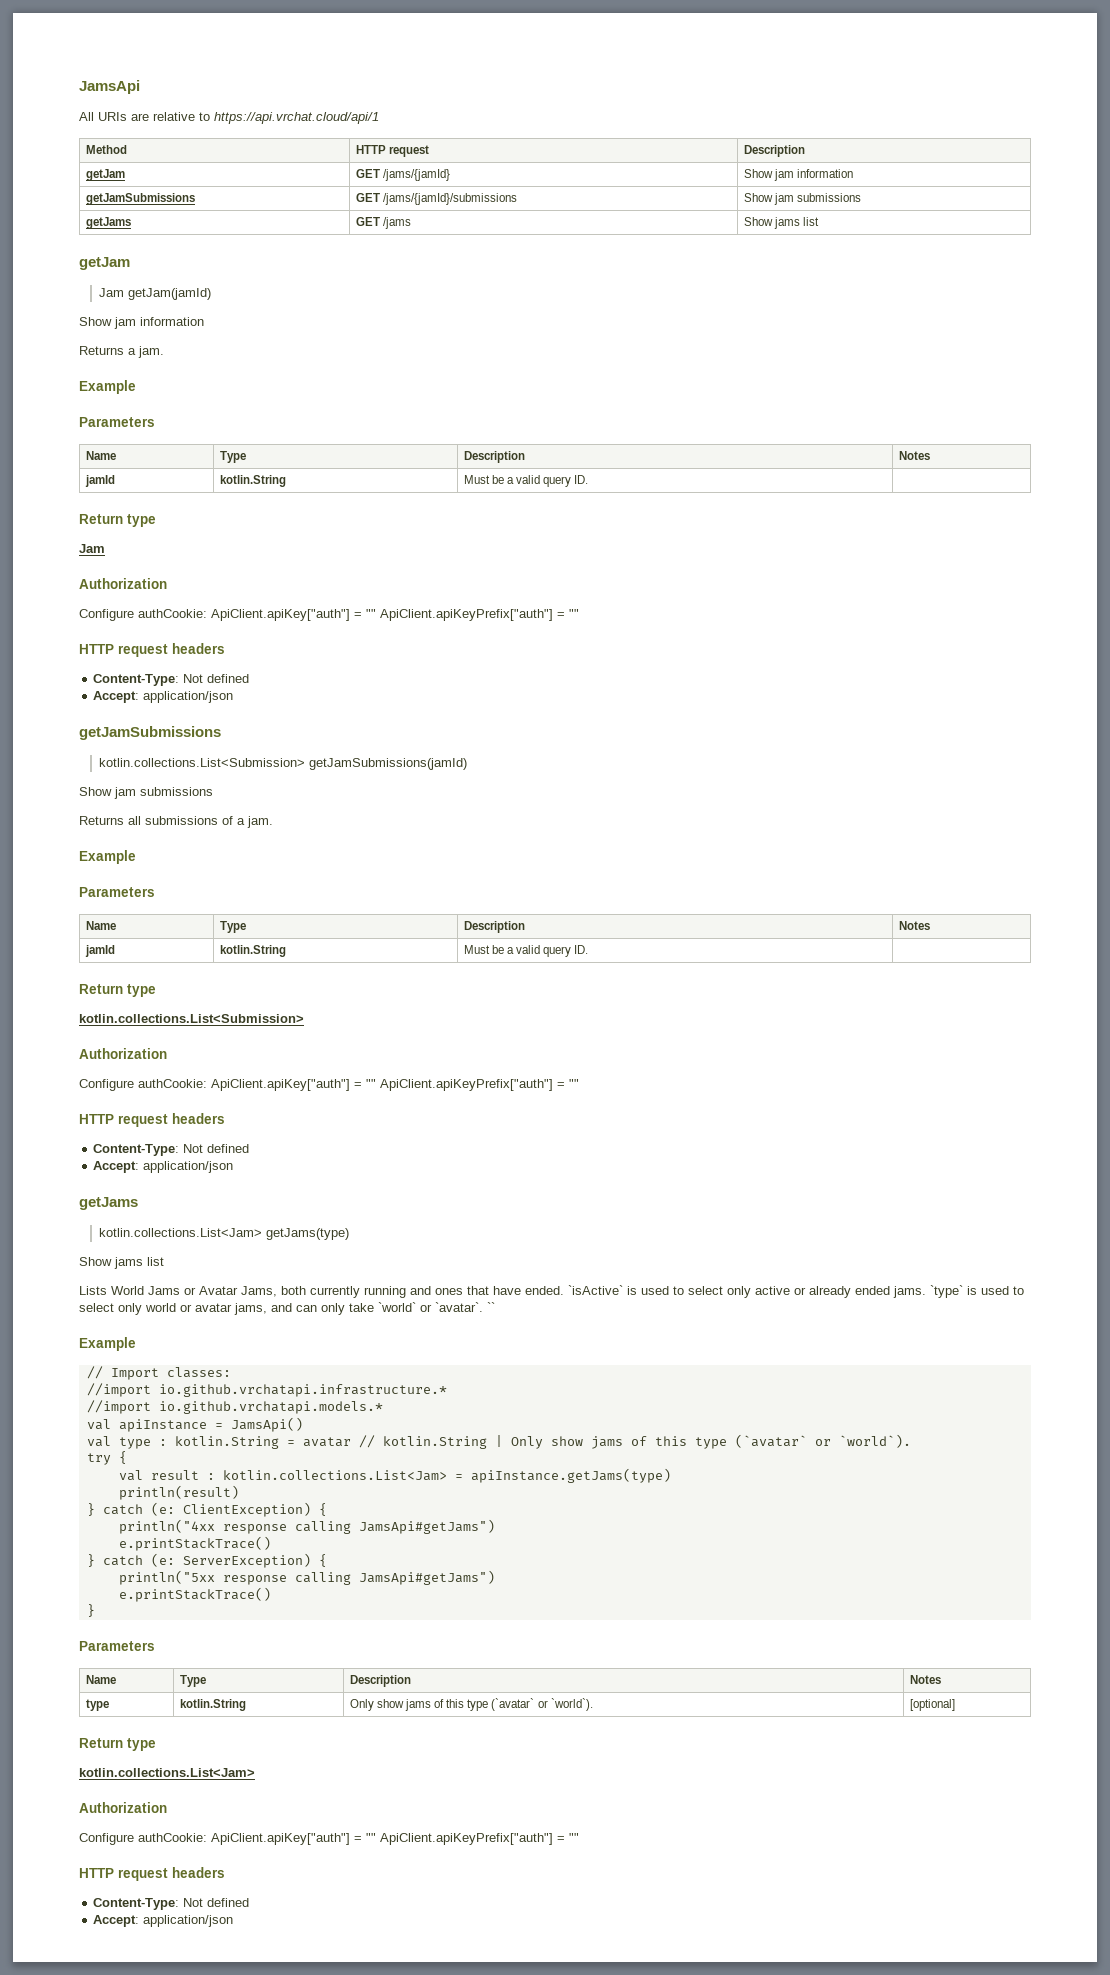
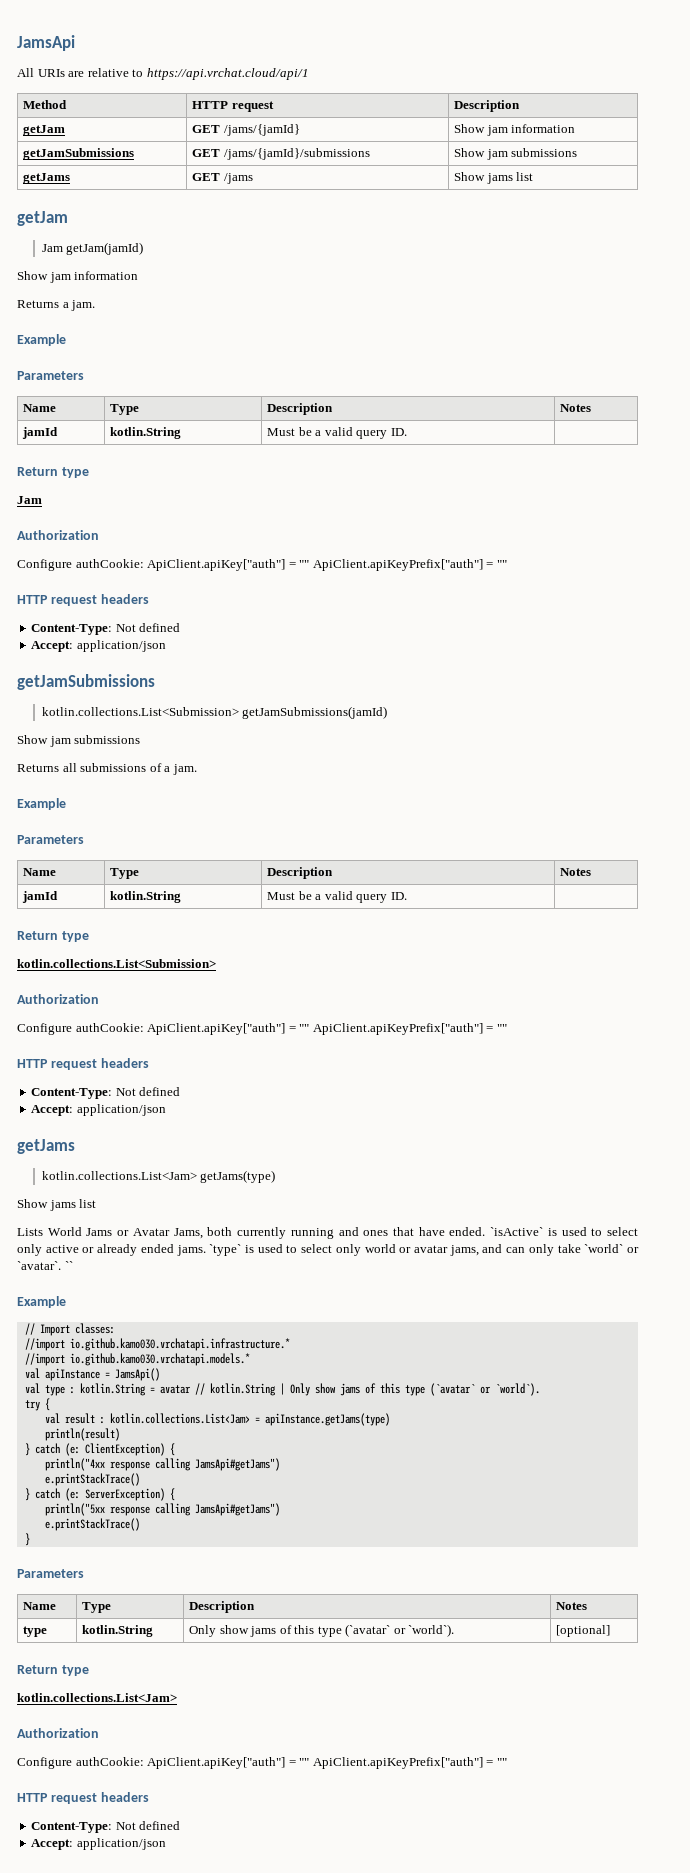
[158,1384,447,1397] [86,1400,383,1414] io.github.vrchatapi.infrastructure.* // //import io.github.vrchatapi.models.* -> [69,1338,290,1351] [24,1353,250,1366] io.github.kamo030.vrchatapi.infrastructure.* // //import io.github.kamo030.vrchatapi.models.*

